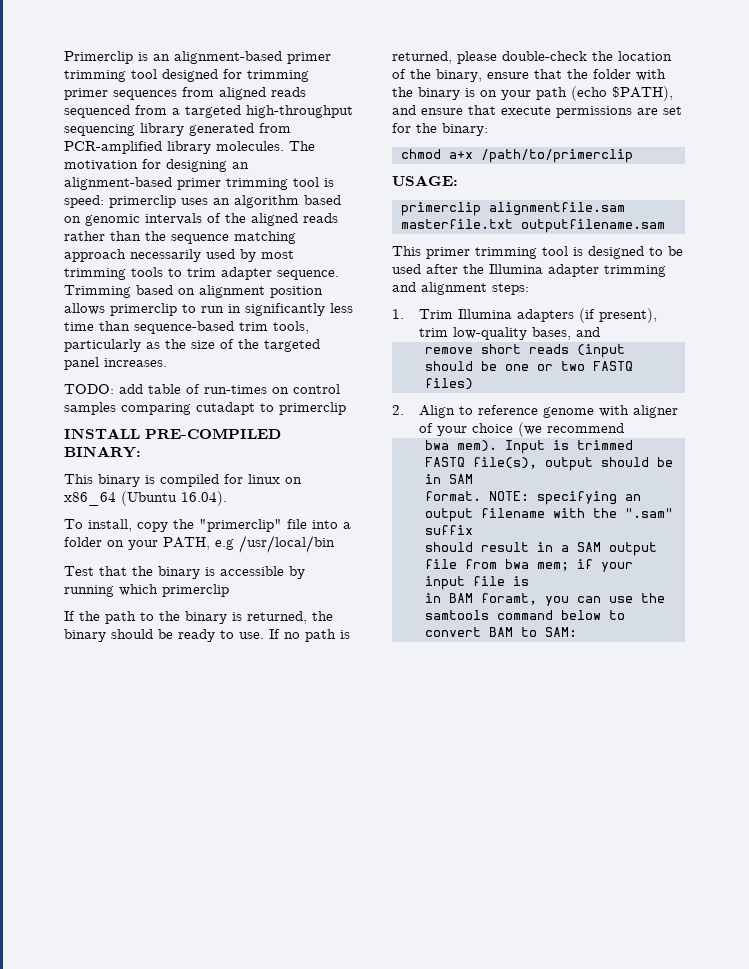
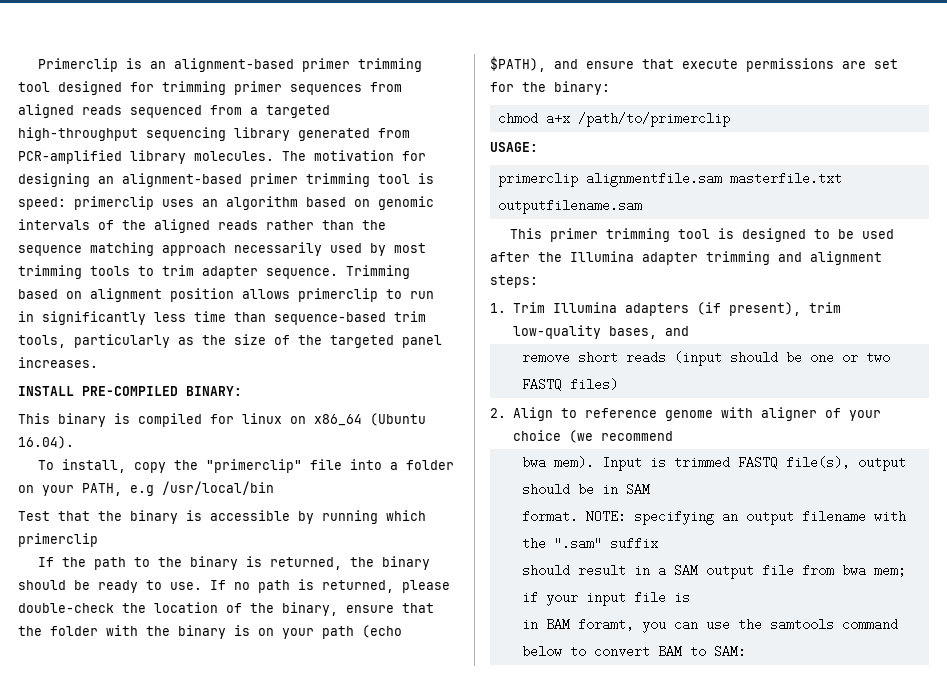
[64,384,340,394] [64,402,346,415] // TODO: add table of run-times on control samples comparing cutadapt to primerclip -> (98, 362) none

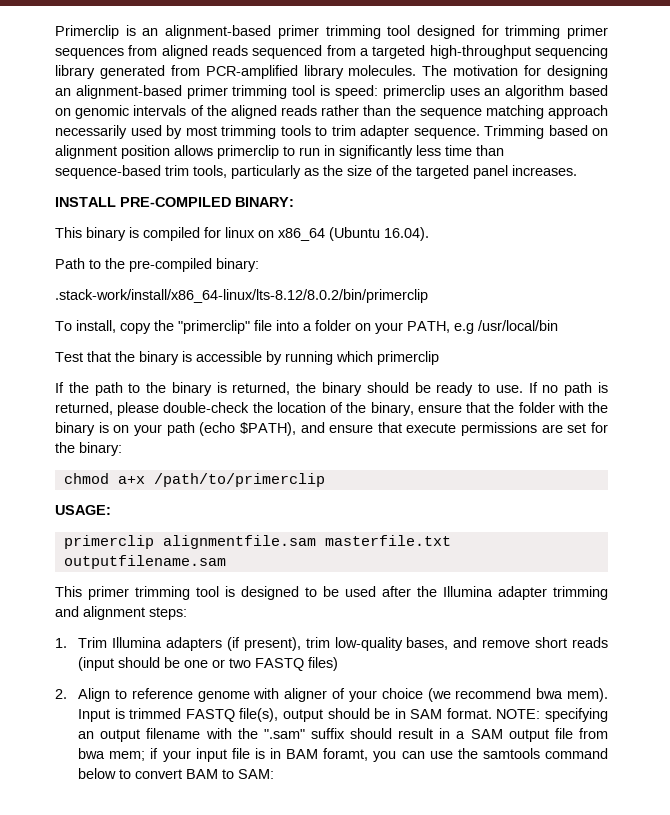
(74, 442) none -> [55,258,259,272] [55,289,428,303] // Path to the pre-compiled binary: // .stack-work/install/x86_64-linux/lts-8.12/8.0.2/bin/primerclip
(689, 331) // -> (478, 642) none
(673, 436) // -> (532, 693) none
(650, 489) // -> (443, 714) none
(658, 543) // -> (345, 733) none
(690, 597) // -> (265, 753) none

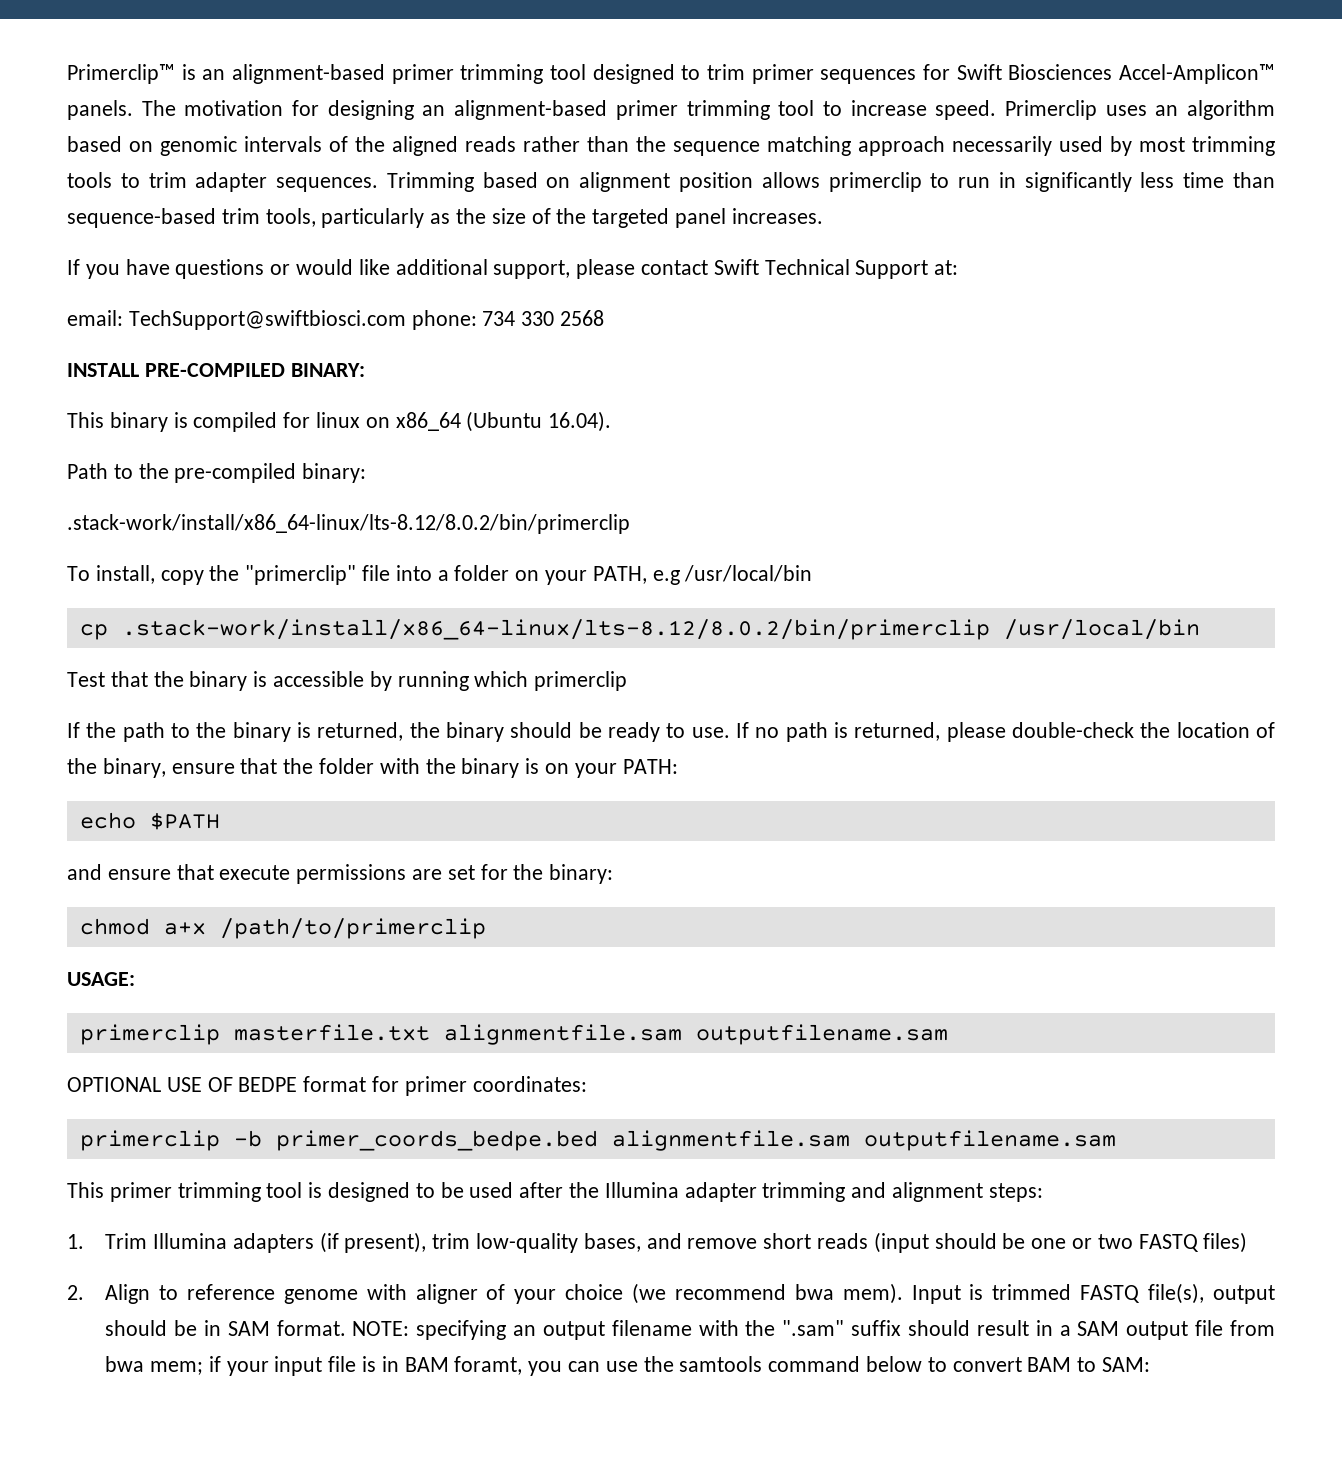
[55,25,119,39] Primerclip -> [67,64,175,84] Primerclip™
[481,25,608,39] [55,45,608,59] [55,65,417,79] for trimming primer sequences from aligned reads sequenced from a targeted high-throughput sequencing library generated from PCR-amplified library molecules. -> [681,64,1275,84] [67,100,133,120] to trim primer sequences for Swift Biosciences Accel-Amplicon™ panels.
[320,85,445,99] is speed: primerclip -> [822,100,1097,120] to increase speed. Primerclip
[413,128,480,139] sequence. -> [276,177,379,192] sequences.
(577, 170) none -> [67,259,959,279] [67,310,605,330] // If you have questions or would like additional support, please contact Swift Technical Support at: // email: TechSupport@swiftbiosci.com phone: 734 330 2568
(558, 325) none -> [79,619,1200,640] // cp .stack-work/install/x86_64-linux/lts-8.12/8.0.2/bin/primerclip /usr/local/bin
[166,422,296,436] path (echo $PATH), -> [622,759,678,774] [79,812,220,830] PATH: // echo $PATH //
[162,535,451,549] alignmentfile.sam masterfile.txt -> [233,1024,948,1045] [67,1076,587,1096] [79,1130,850,1151] masterfile.txt alignmentfile.sam outputfilename.sam // OPTIONAL USE OF BEDPE format for primer coordinates: // primerclip -b primer_coords_bedpe.bed alignmentfile.sam

